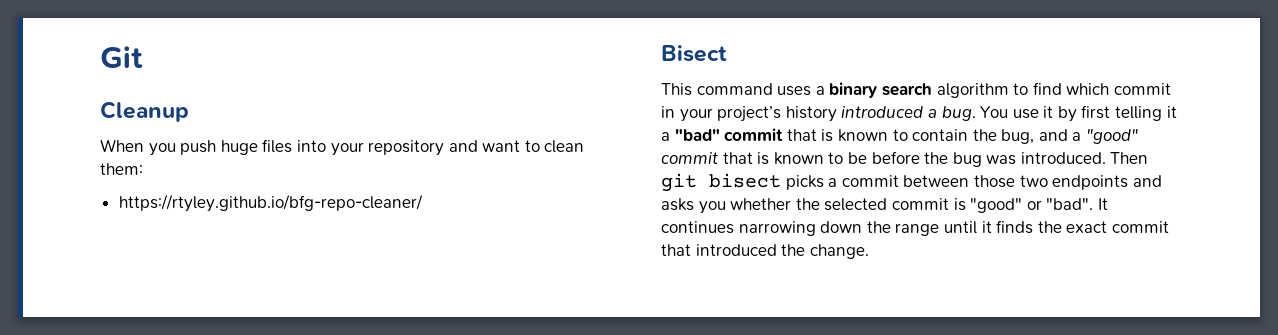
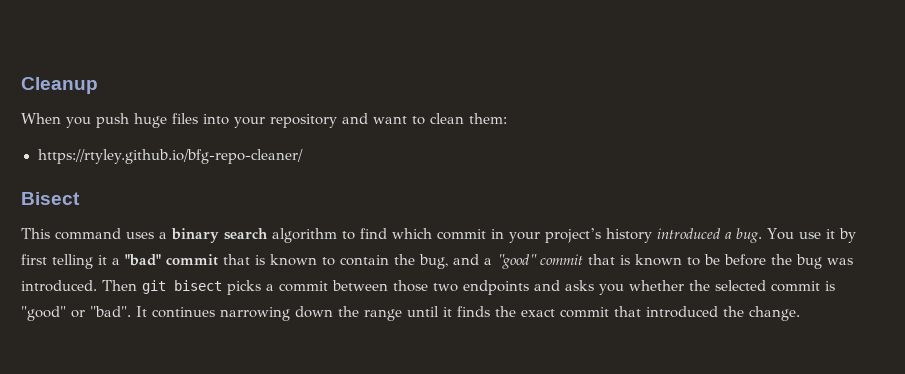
[100,46,143,68] Git // -> (21, 85) none

